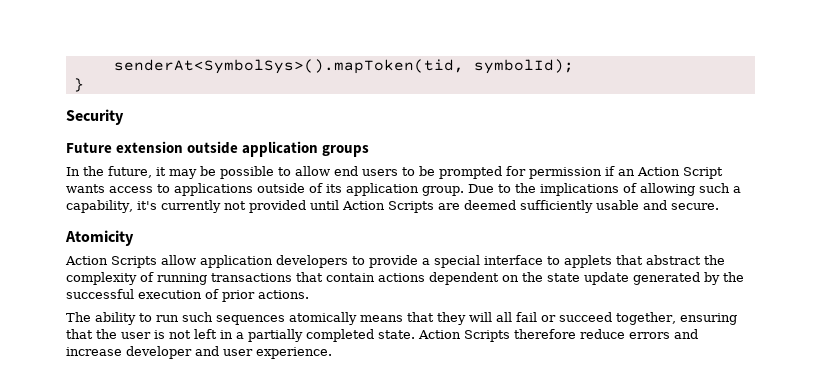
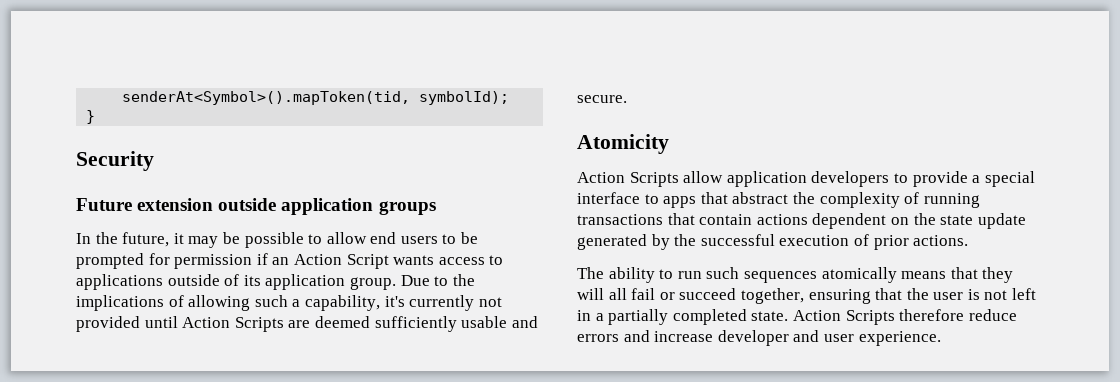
[113,59,464,74] senderAt<SymbolSys>().mapToken(tid, -> [122,91,411,105] senderAt<Symbol>().mapToken(tid,
[564,255,612,268] applets -> [663,196,697,208] apps

